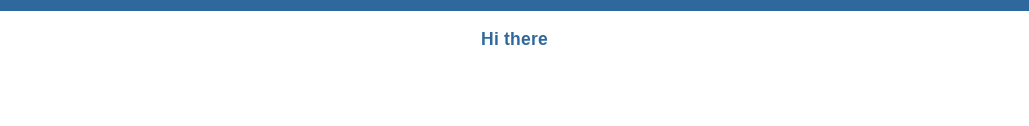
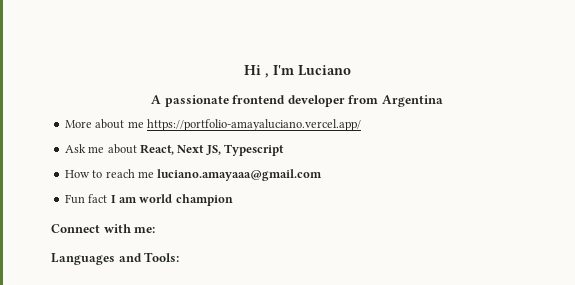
[504,32,548,45] there -> [264,65,351,78] [151,95,443,107] [64,119,361,131] [64,144,284,156] [64,169,323,181] [64,194,233,206] [51,224,156,233] [51,252,180,265] , I'm Luciano // A passionate frontend developer from Argentina // More about me https://portfolio-amayaluciano.vercel.app/ // Ask me about React, Next JS, Typescript // How to reach me luciano.amayaaa@gmail.com // Fun fact I am world champion // Connect with me: // Languages and Tools:

